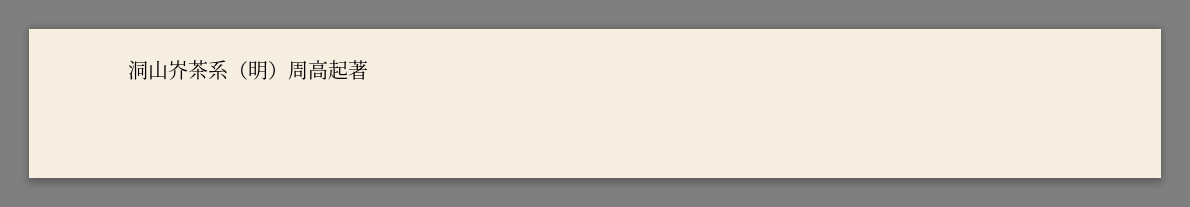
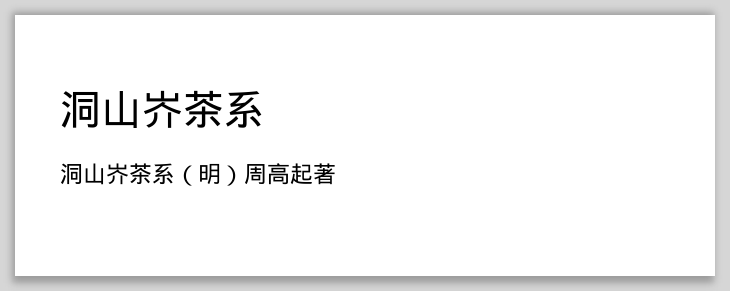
[128,60,228,80] 洞山岕茶系 -> [60,90,265,128] [60,163,175,185] 洞山岕茶系 // 洞山岕茶系

